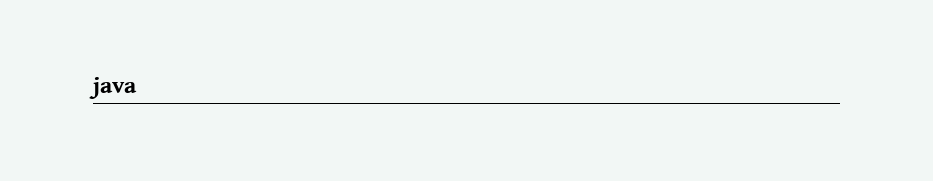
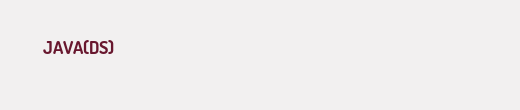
[89,77,137,99] java -> [43,40,114,55] JAVA(DS)

